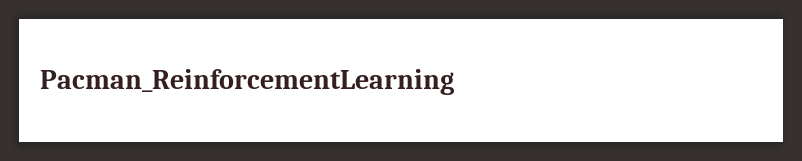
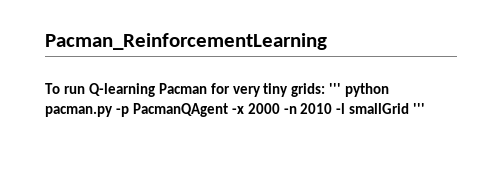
(454, 82) none -> [45,83,390,97] [45,103,426,117] // To run Q-learning Pacman for very tiny grids: ''' python pacman.py -p PacmanQAgent -x 2000 -n 2010 -l smallGrid '''

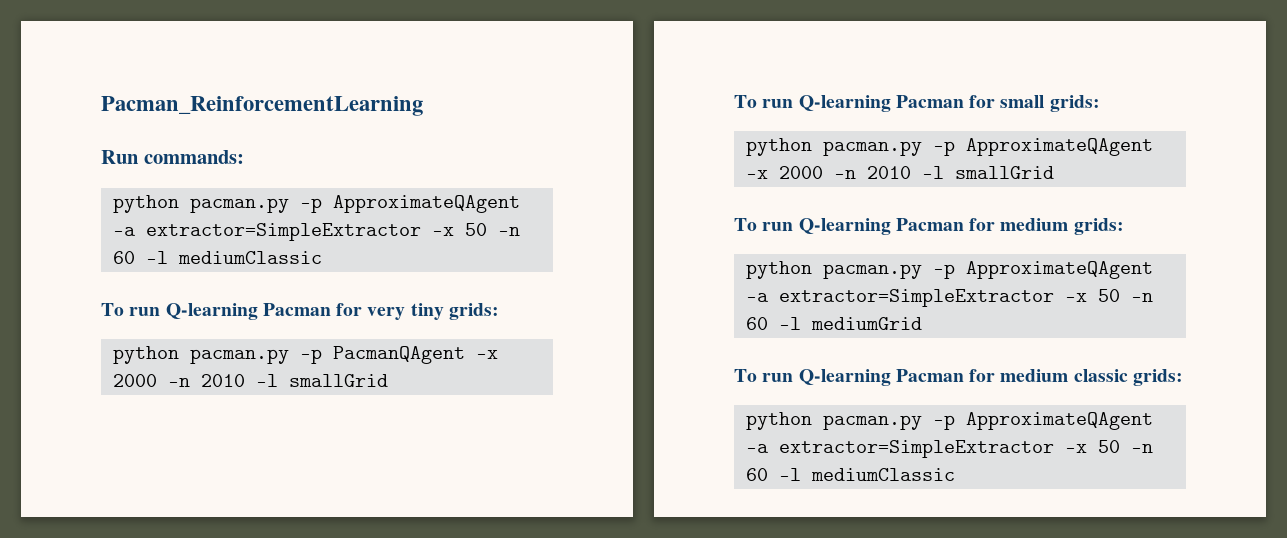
(327, 41) none -> [101,150,244,164] [112,195,520,213] [112,223,520,241] [112,251,322,264] // Run commands: // python pacman.py -p ApproximateQAgent -a extractor=SimpleExtractor -x 50 -n 60 -l mediumClassic
[329,83,342,94] ''' -> (499, 311) //
[413,103,426,114] ''' -> [734,95,1100,112] [745,138,1153,156] [745,166,1054,179] [734,218,1124,235] [745,261,1153,279] [745,289,1153,307] [745,317,922,330] [734,369,1183,386] [745,412,1153,430] [745,440,1153,458] [745,468,955,481] // To run Q-learning Pacman for small grids: // python pacman.py -p ApproximateQAgent -x 2000 -n 2010 -l smallGrid // To run Q-learning Pacman for medium grids: // python pacman.py -p ApproximateQAgent -a extractor=SimpleExtractor -x 50 -n 60 -l mediumGrid // To run Q-learning Pacman for medium classic grids: // python pacman.py -p ApproximateQAgent -a extractor=SimpleExtractor -x 50 -n 60 -l mediumClassic

